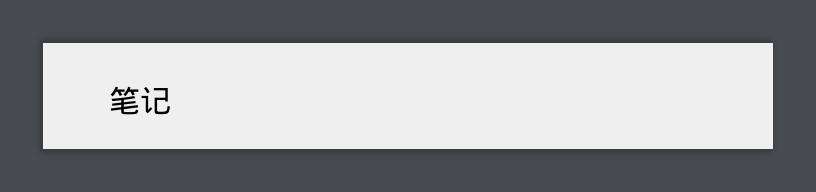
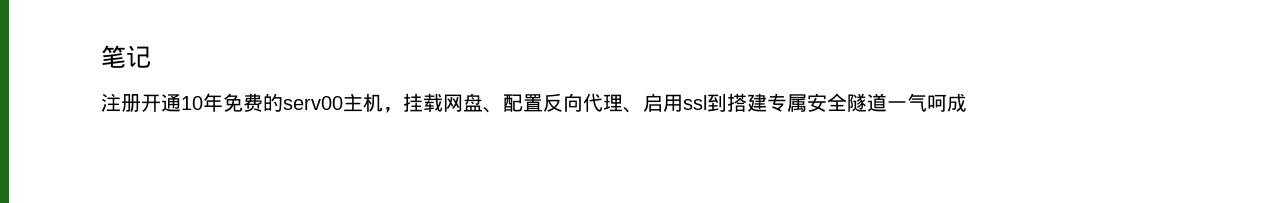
(171, 100) none -> [101,93,967,113] // 注册开通10年免费的serv00主机，挂载网盘、配置反向代理、启用ssl到搭建专属安全隧道一气呵成

